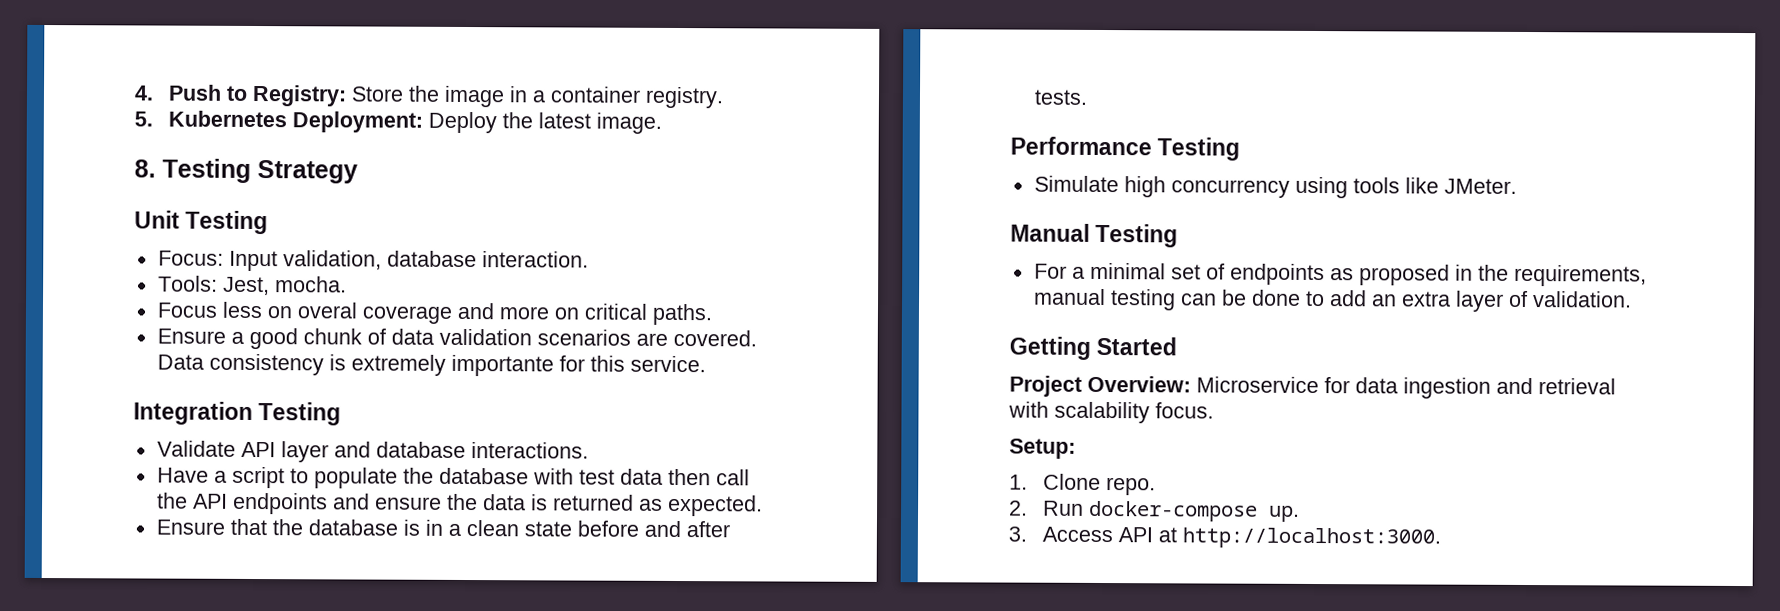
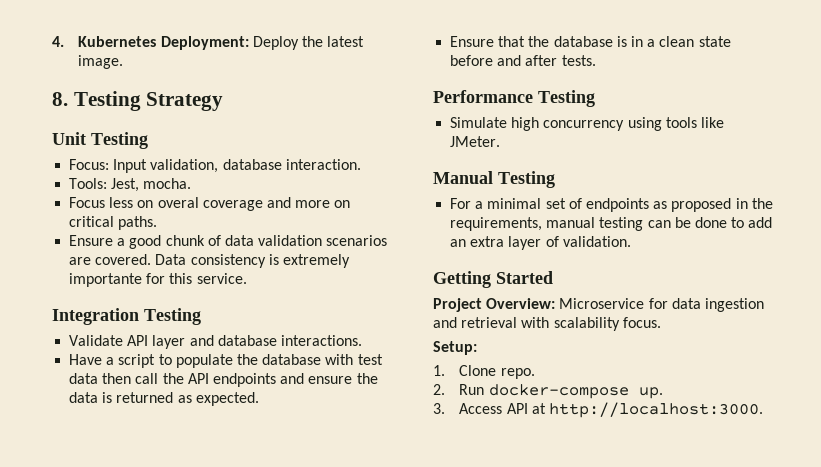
[167,84,724,109] [134,111,153,127] Push to Registry: Store the image in a container registry. // 5. -> (64, 41) none

